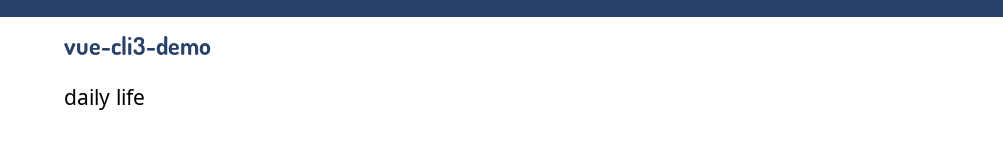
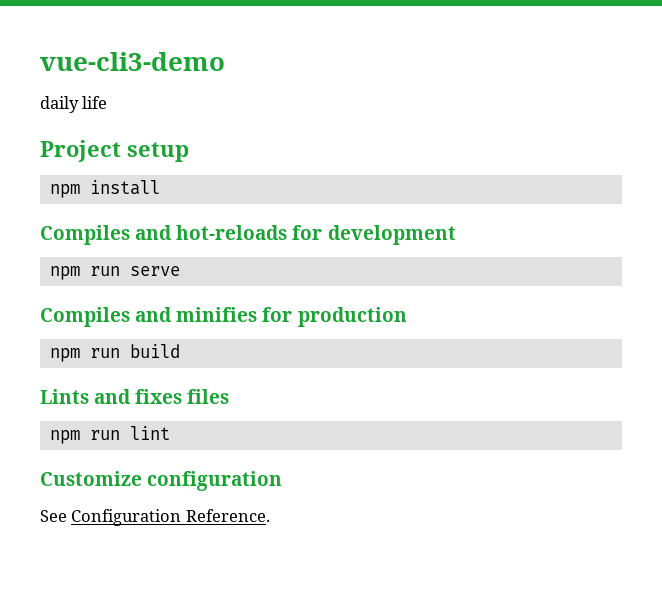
(145, 97) none -> [40,140,189,162] [49,180,160,198] [40,225,456,245] [49,266,180,280] [40,307,407,327] [49,344,180,362] [40,389,230,404] [49,426,170,444] [40,471,283,491] [40,509,270,526] // Project setup // npm install // Compiles and hot-reloads for development // npm run serve // Compiles and minifies for production // npm run build // Lints and fixes files // npm run lint // Customize configuration // See Configuration Reference.

